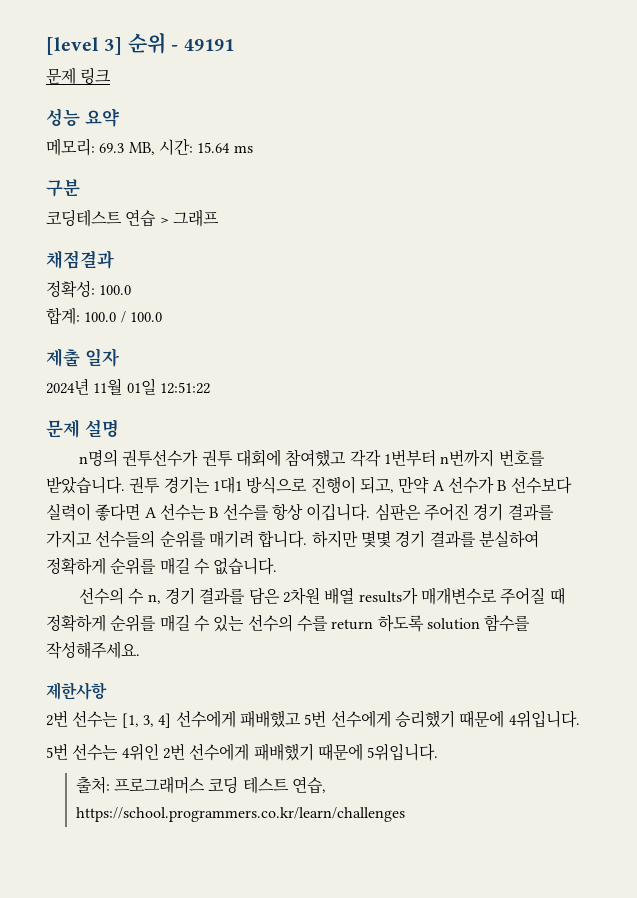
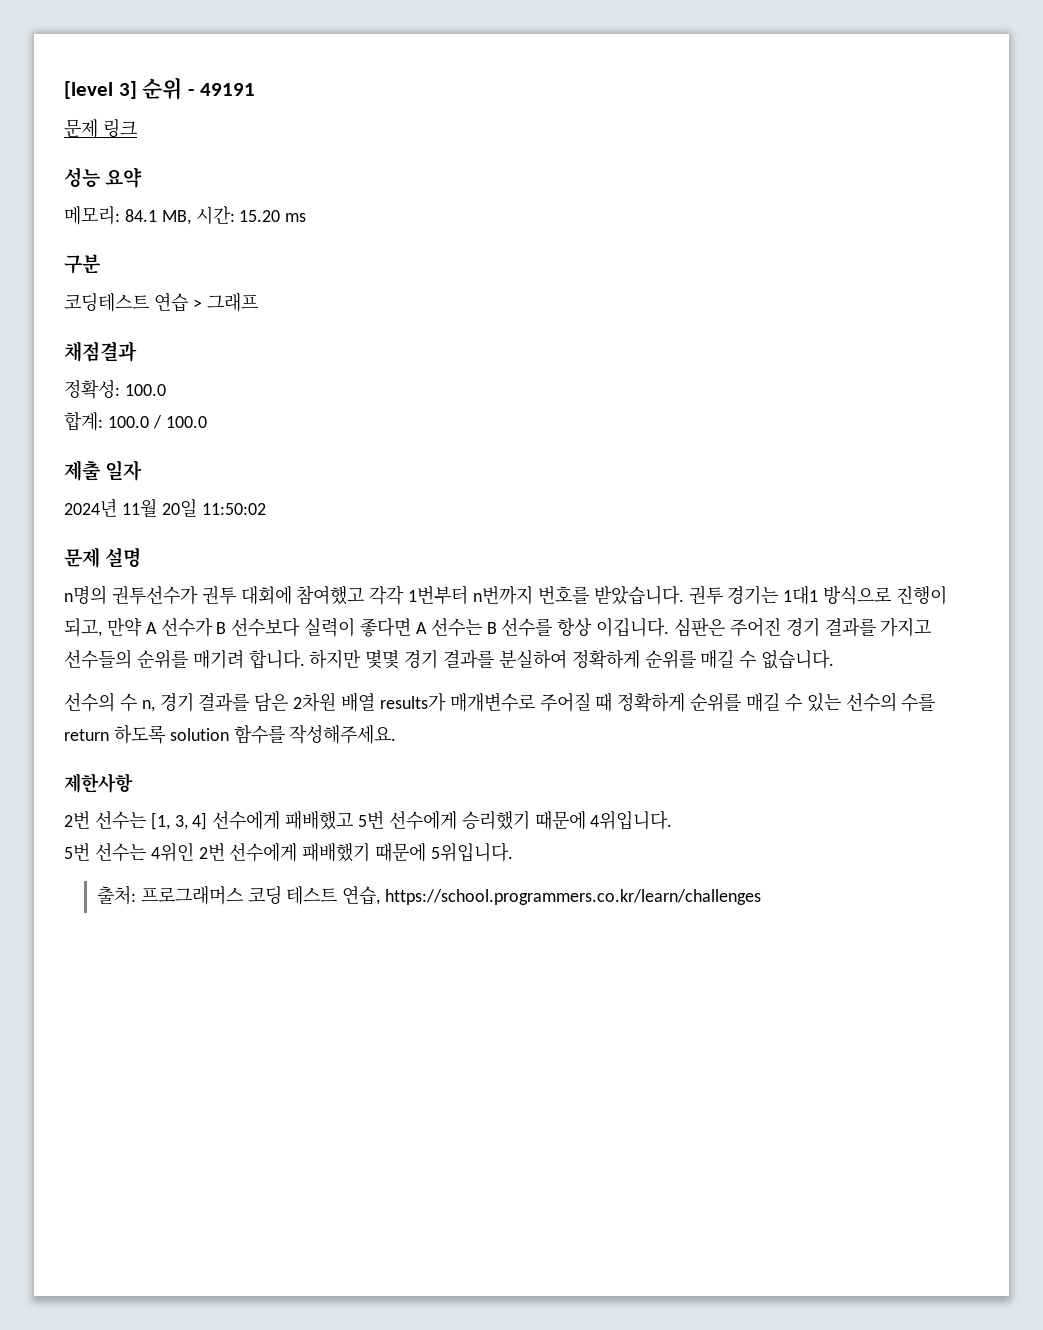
[99,143,125,153] 69.3 -> [124,209,157,222] 84.1
[197,142,231,153] 15.64 -> [239,210,281,222] 15.20
[126,379,210,395] 01일 12:51:22 -> [161,499,266,517] 20일 11:50:02

